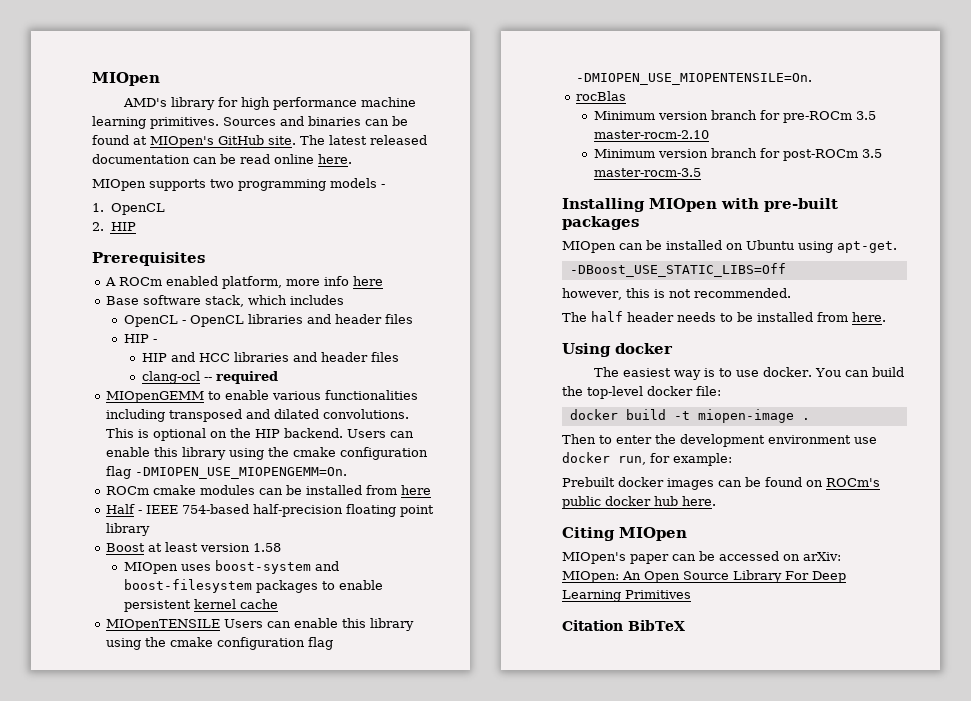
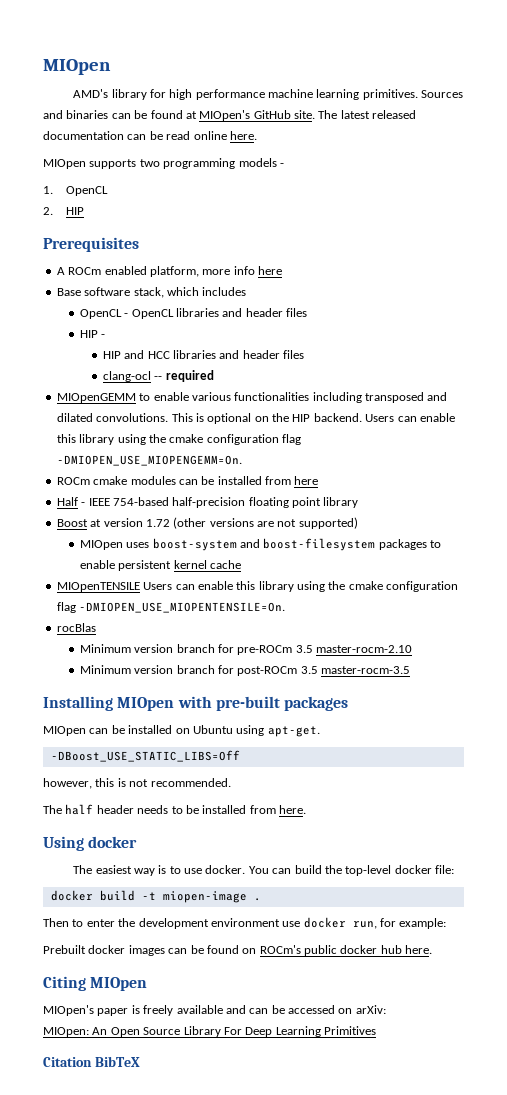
[165,542,282,552] least version 1.58 -> [103,517,358,529] version 1.72 (other versions are not supported)
(669, 559) none -> [131,1005,246,1016] is freely available and

